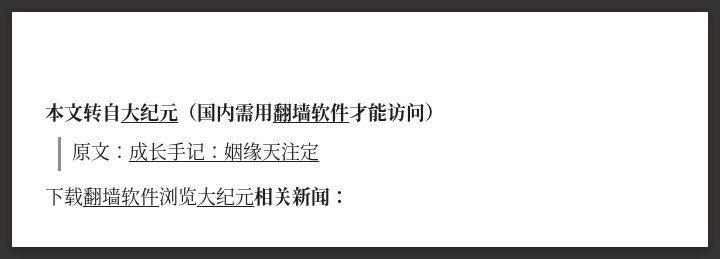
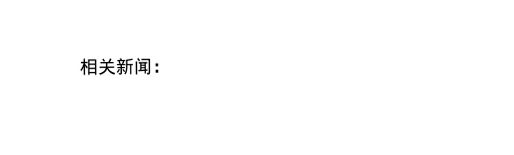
[45,103,444,123] [71,142,319,162] [45,187,254,207] 本文转自大纪元（国内需用翻墙软件才能访问） // 原文：成长手记：姻缘天注定 // 下载翻墙软件浏览大纪元 -> (79, 67) none

